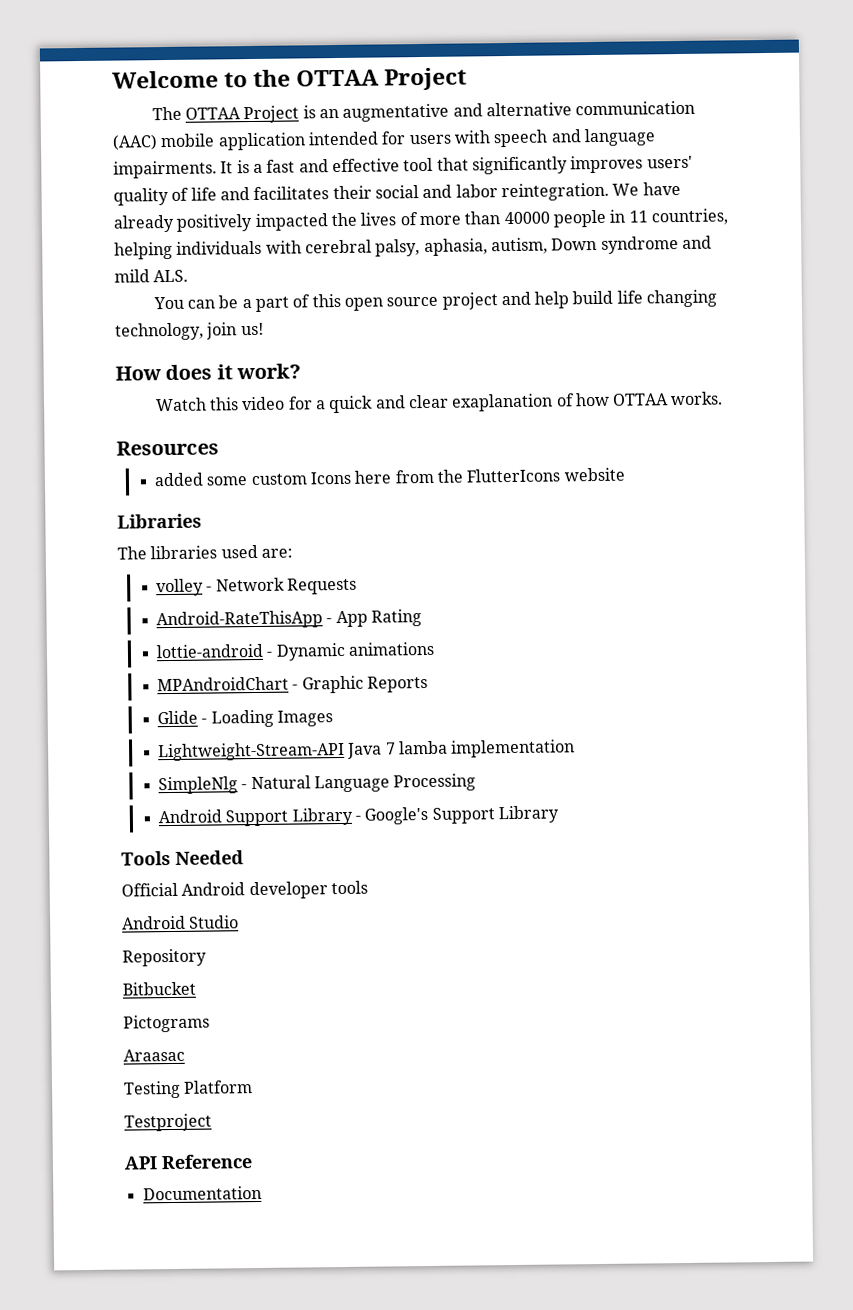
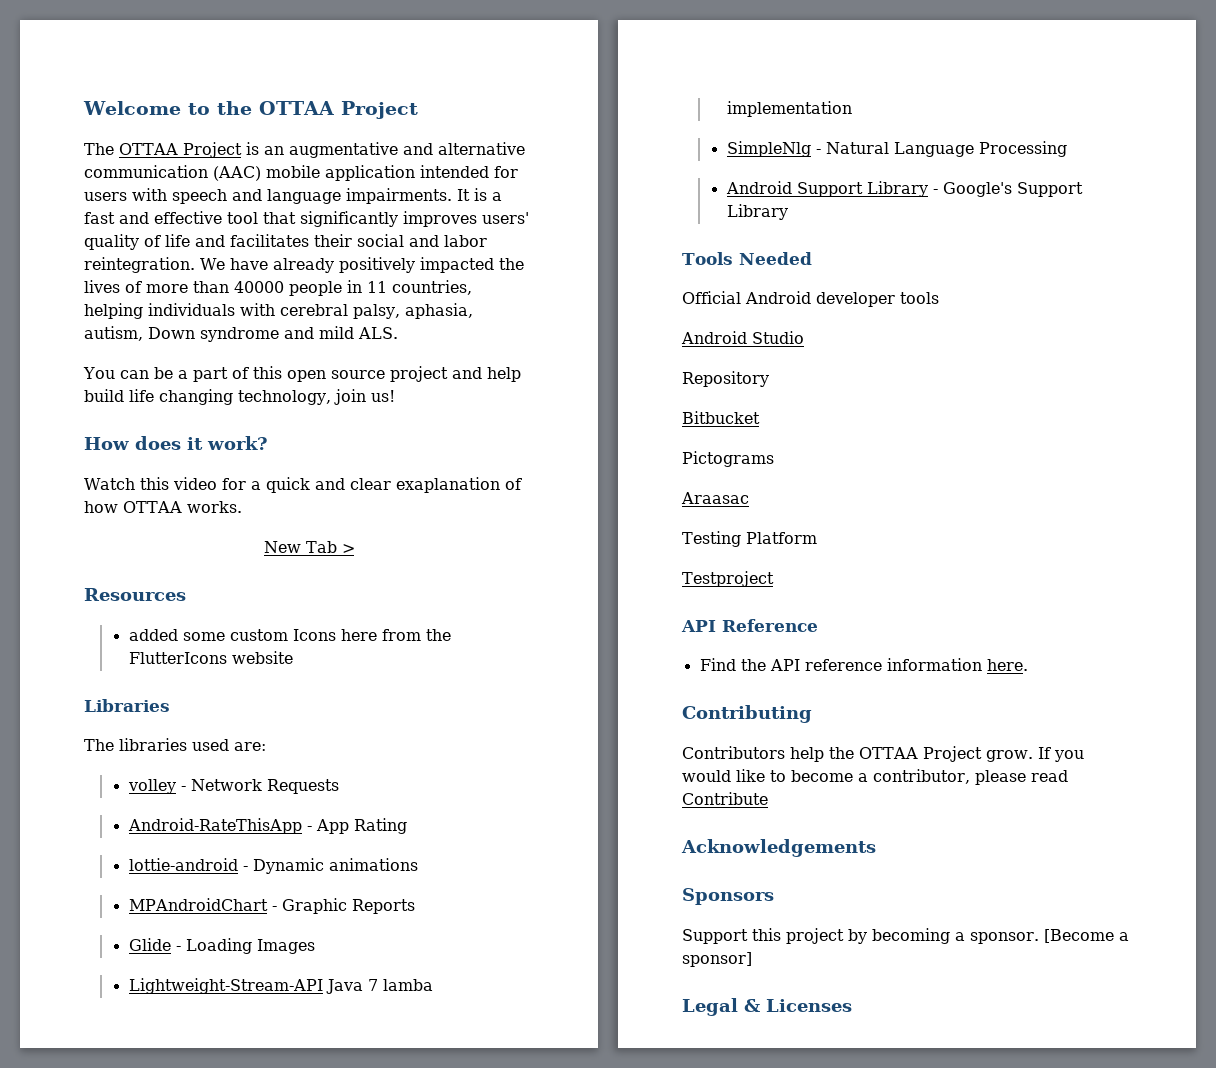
(724, 398) none -> [263,541,355,553] // New Tab >
[142,1185,262,1201] Documentation -> [699,658,1028,671] [682,705,812,723] [682,746,1084,762] [682,769,1068,785] [682,792,768,805] [681,839,876,857] [682,888,774,905] [682,928,1129,944] [682,952,752,967] [682,998,852,1016] Find the API reference information here. // Contributing // Contributors help the OTTAA Project grow. If you would like to become a contributor, please read Contribute // Acknowledgements // Sponsors // Support this project by becoming a sponsor. [Become a sponsor] // Legal & Licenses

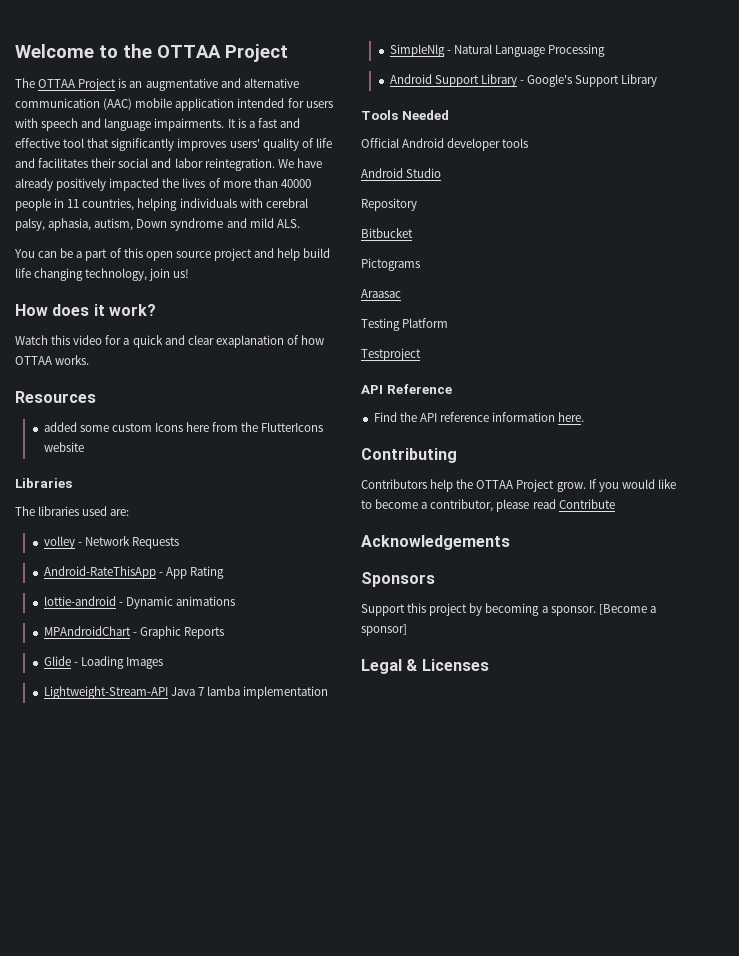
[263,541,355,553] // New Tab > -> (90, 360) none

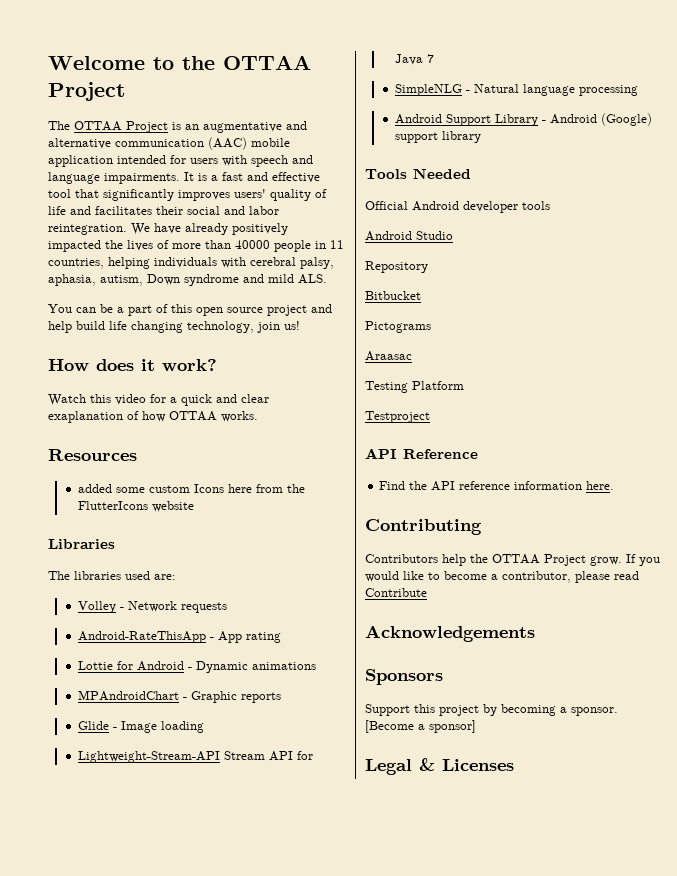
[43,536,75,549] volley -> [78,601,117,613] Volley
[131,537,179,549] Requests -> [181,602,228,613] requests
[189,566,224,579] [43,596,116,606] Rating // lottie-android -> [246,632,282,643] [78,661,185,671] rating // Lottie for Android
[183,627,224,639] Reports -> [241,692,282,703] reports
[80,656,163,669] Loading Images -> [121,721,205,733] Image loading
(168, 692) none -> [224,751,314,761] Stream API for
[206,686,329,699] [389,44,606,57] lamba implementation // SimpleNlg - Natural Language Processing -> [395,84,639,96] // SimpleNLG - Natural language processing
[527,74,658,87] Google's Support Library -> [550,113,653,126] [395,131,482,143] Android (Google) support library

